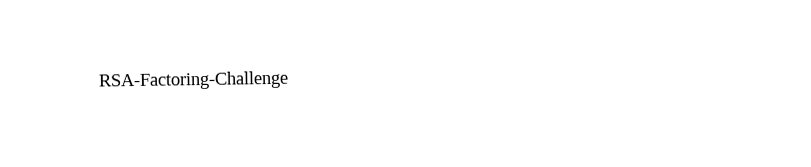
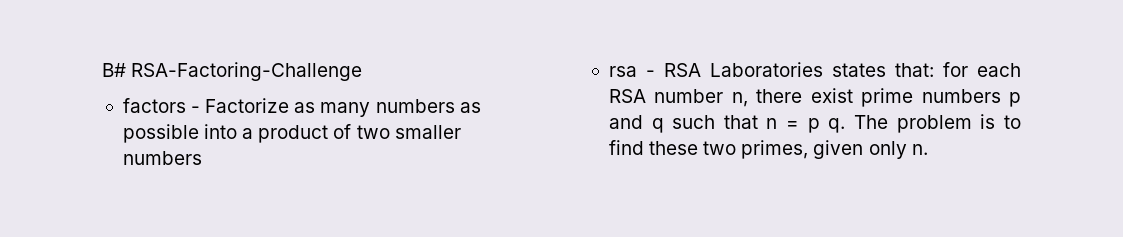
(98, 80) none -> [102,63,126,77] B#
(289, 80) none -> [122,98,481,117] [122,124,461,143] [122,151,202,165] [608,62,1021,77] [608,88,1021,107] [608,114,1021,133] [608,140,928,159] // factors - Factorize as many numbers as possible into a product of two smaller numbers // rsa - RSA Laboratories states that: for each RSA number n, there exist prime numbers p and q such that n = p q. The problem is to find these two primes, given only n.

